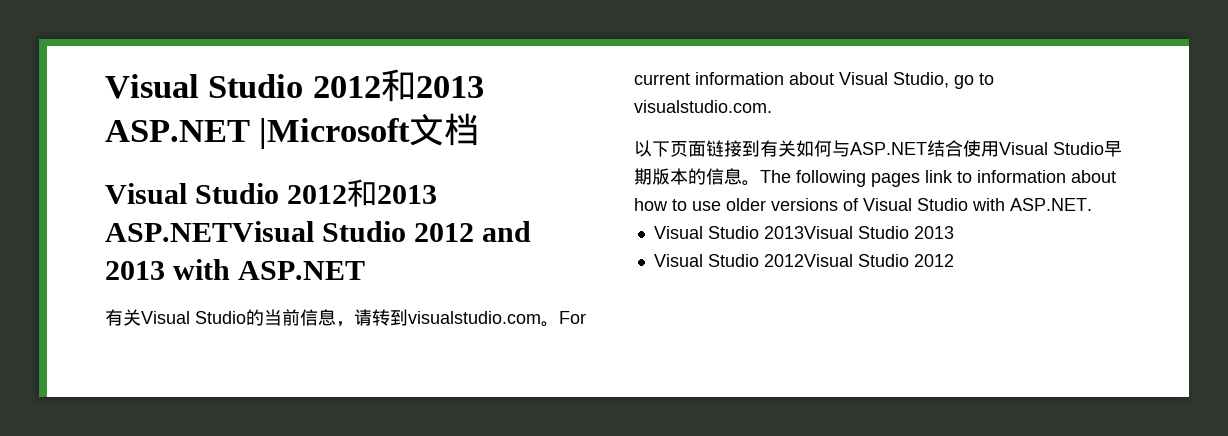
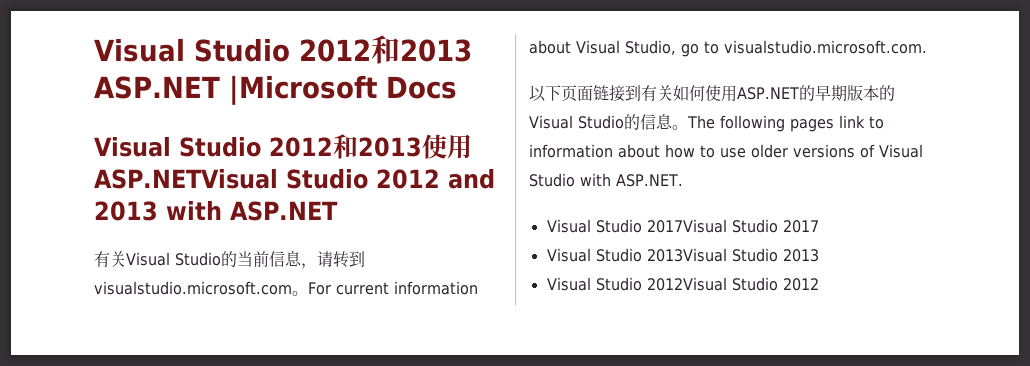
[409,113,480,146] [105,179,438,207] 文档 // Visual Studio 2012和2013 -> [385,76,457,99] [94,134,472,159] Docs // Visual Studio 2012和2013使用
[408,311,541,324] visualstudio.com -> [94,281,292,295] visualstudio.microsoft.com
[634,100,772,113] visualstudio.com. -> [724,40,927,54] visualstudio.microsoft.com.
[832,140,1122,157] [634,168,688,185] 与ASP.NET结合使用Visual Studio早期版本 -> [705,85,895,102] [529,115,624,129] 使用ASP.NET的早期版本的Visual Studio
(1092, 204) none -> [546,219,819,233] // Visual Studio 2017Visual Studio 2017

